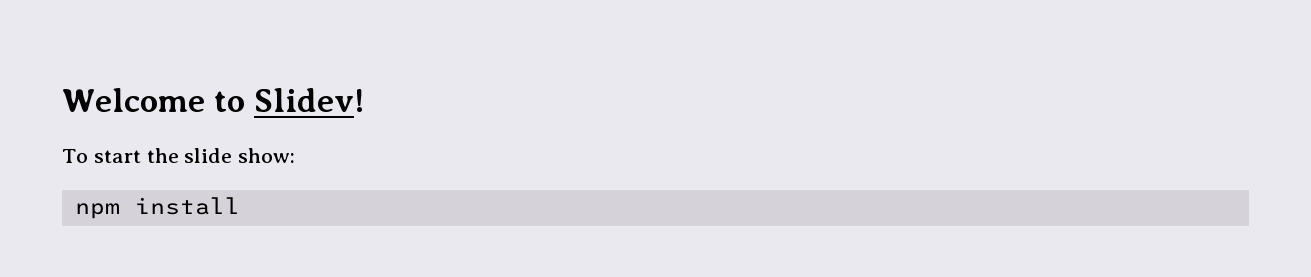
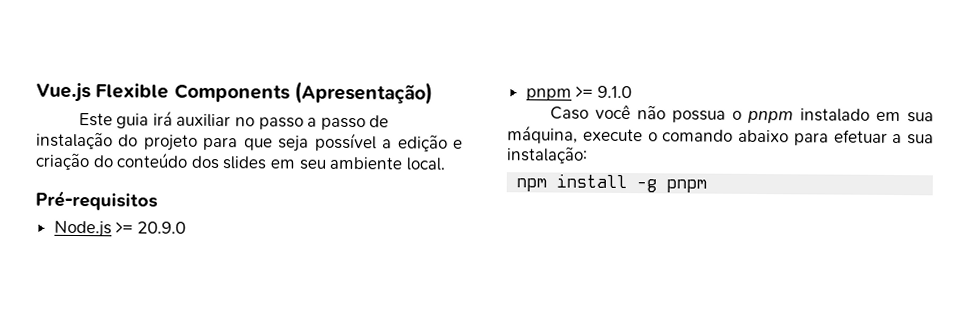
[62,88,365,112] [62,148,296,163] Welcome to Slidev! // To start the slide show: -> [36,81,433,105] [78,110,390,131] [36,131,464,152] [35,152,446,171] [35,190,158,211] [53,220,186,238] [525,85,632,101] [549,104,934,124] [507,125,934,146] [506,146,588,164] Vue.js Flexible Components (Apresentação) // Este guia irá auxiliar no passo a passo de instalação do projeto para que seja possível a edição e criação do conteúdo dos slides em seu ambiente local. // Pré-requisitos // Node.js >= 20.9.0 // pnpm >= 9.1.0 // Caso você não possua o pnpm instalado em sua máquina, execute o comando abaixo para efetuar a sua instalação:
(240, 206) none -> [636,179,708,193] -g pnpm

